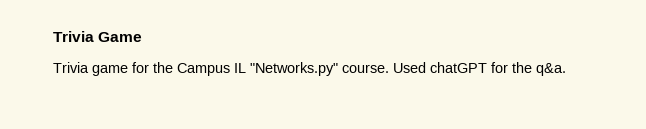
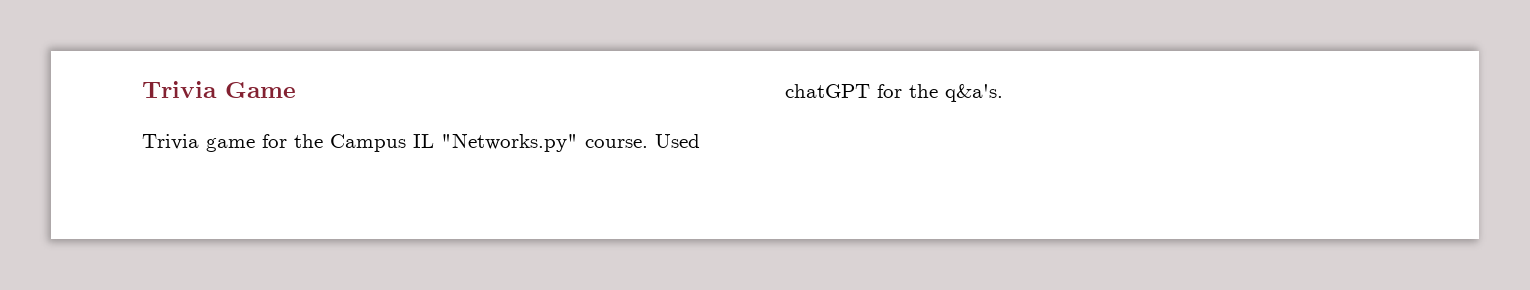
[536,63,566,76] q&a. -> [945,84,1003,102] q&a's.

